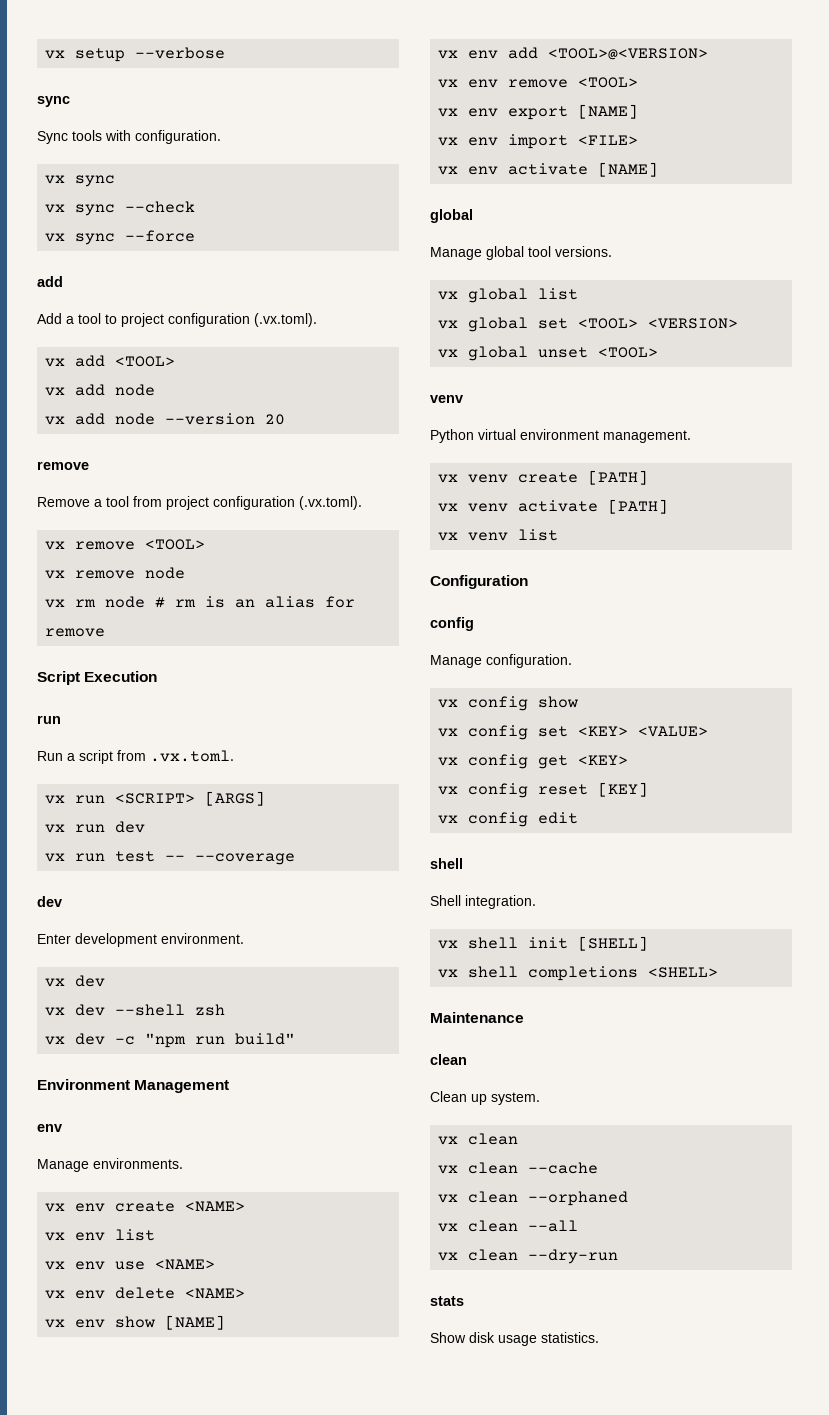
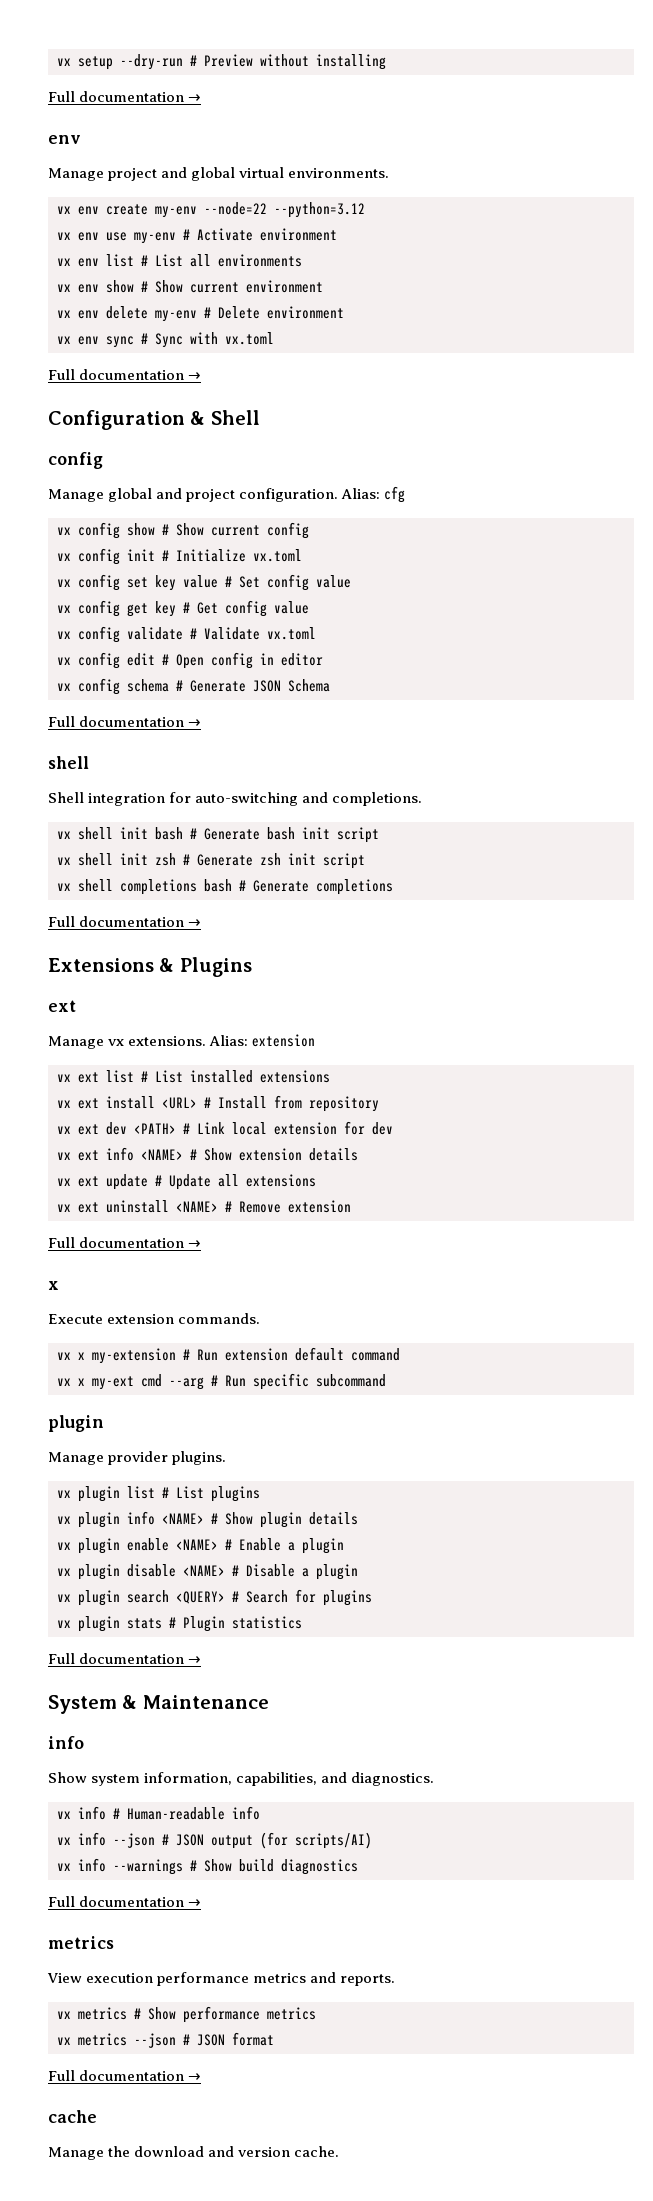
[135,47,226,59] [37,96,70,107] [37,130,221,144] [45,175,116,187] [45,201,196,216] [45,230,196,245] [37,276,63,287] [37,313,317,327] [45,355,176,367] [45,384,156,396] [45,413,286,425] [37,461,89,470] [37,496,362,510] [45,539,206,550] [45,567,186,579] [45,596,356,608] [45,628,106,637] [37,671,158,685] [37,715,61,724] [37,750,234,764] [45,791,266,806] [45,821,146,833] [45,851,296,865] [37,896,62,907] [37,933,244,947] [45,975,106,987] [45,1004,226,1016] [45,1033,296,1048] [37,1079,230,1093] [37,1124,62,1132] [37,1158,183,1172] [45,1201,246,1212] [45,1229,156,1241] [45,1259,216,1270] [45,1287,246,1299] [45,1315,226,1330] [438,47,709,60] [438,77,639,88] [438,104,639,120] [438,134,639,149] [438,162,659,177] [430,209,473,223] [430,246,612,260] [438,288,579,303] [438,317,739,332] [438,346,659,361] [430,395,463,403] [430,429,691,443] [438,470,649,485] [438,499,669,514] [438,529,559,541] --verbose // sync // Sync tools with configuration. // vx sync // vx sync --check // vx sync --force // add // Add a tool to project configuration (.vx.toml). // vx add <TOOL> // vx add node // vx add node --version 20 // remove // Remove a tool from project configuration (.vx.toml). // vx remove <TOOL> // vx remove node // vx rm node # rm is an alias for remove // Script Execution // run // Run a script from .vx.toml. // vx run <SCRIPT> [ARGS] // vx run dev // vx run test -- --coverage // dev // Enter development environment. // vx dev // vx dev --shell zsh // vx dev -c "npm run build" // Environment Management // env // Manage environments. // vx env create <NAME> // vx env list // vx env use <NAME> // vx env delete <NAME> // vx env show [NAME] // vx env add <TOOL>@<VERSION> // vx env remove <TOOL> // vx env export [NAME] // vx env import <FILE> // vx env activate [NAME] // global // Manage global tool versions. // vx global list // vx global set <TOOL> <VERSION> // vx global unset <TOOL> // venv // Python virtual environment management. // vx venv create [PATH] // vx venv activate [PATH] // vx venv list -> [120,54,386,70] [48,91,202,102] [48,135,81,144] [48,167,390,181] [57,202,365,218] [57,228,337,244] [57,254,302,267] [57,280,323,293] [57,306,344,322] [57,332,274,348] [48,369,202,380] --dry-run # Preview without installing // Full documentation → // env // Manage project and global virtual environments. // vx env create my-env --node=22 --python=3.12 // vx env use my-env # Activate environment // vx env list # List all environments // vx env show # Show current environment // vx env delete my-env # Delete environment // vx env sync # Sync with vx.toml // Full documentation →
(528, 582) none -> [190,410,260,425] & Shell
[486,654,572,668] configuration. -> [108,486,406,503] global and project configuration. Alias: cfg
[438,725,709,740] [438,754,629,769] [438,782,649,798] [438,812,579,827] [430,858,463,869] [430,895,536,909] [438,936,649,951] [438,966,719,981] [430,1012,524,1023] [430,1054,467,1065] [430,1091,540,1105] [438,1133,519,1145] [438,1162,599,1174] [438,1191,629,1206] [438,1220,579,1232] [438,1249,619,1264] [430,1296,464,1306] [430,1332,599,1346] // vx config set <KEY> <VALUE> // vx config get <KEY> // vx config reset [KEY] // vx config edit // shell // Shell integration. // vx shell init [SHELL] // vx shell completions <SHELL> // Maintenance // clean // Clean up system. // vx clean // vx clean --cache // vx clean --orphaned // vx clean --all // vx clean --dry-run // stats // Show disk usage statistics. -> [162,522,309,539] [57,548,302,565] [57,574,351,591] [57,600,309,617] [57,626,316,643] [57,652,323,669] [57,678,330,695] [48,716,202,727] [48,756,89,769] [48,792,423,806] [57,827,379,843] [57,853,365,869] [57,879,393,895] [48,916,202,927] [48,957,252,977] [48,1000,76,1012] [48,1034,316,1049] [57,1070,330,1083] [57,1095,379,1112] [57,1121,393,1135] [57,1147,358,1161] [57,1174,316,1190] [57,1200,351,1213] [48,1237,202,1248] [48,1281,59,1290] [48,1313,261,1324] [57,1347,400,1364] [57,1373,386,1390] [48,1415,104,1432] [48,1451,227,1465] [57,1486,260,1502] [57,1511,358,1528] [57,1538,344,1554] [57,1564,358,1580] [57,1589,372,1606] [57,1616,302,1632] [48,1653,202,1664] [48,1695,269,1714] [48,1736,84,1749] [48,1772,435,1786] [57,1806,260,1820] [57,1832,372,1849] [57,1858,358,1875] [48,1896,202,1907] [48,1936,114,1949] [47,1972,396,1986] [57,2006,316,2023] [57,2032,274,2048] [48,2070,202,2081] [48,2110,97,2123] [48,2146,340,2160] # Show current config // vx config init # Initialize vx.toml // vx config set key value # Set config value // vx config get key # Get config value // vx config validate # Validate vx.toml // vx config edit # Open config in editor // vx config schema # Generate JSON Schema // Full documentation → // shell // Shell integration for auto-switching and completions. // vx shell init bash # Generate bash init script // vx shell init zsh # Generate zsh init script // vx shell completions bash # Generate completions // Full documentation → // Extensions & Plugins // ext // Manage vx extensions. Alias: extension // vx ext list # List installed extensions // vx ext install <URL> # Install from repository // vx ext dev <PATH> # Link local extension for dev // vx ext info <NAME> # Show extension details // vx ext update # Update all extensions // vx ext uninstall <NAME> # Remove extension // Full documentation → // x // Execute extension commands. // vx x my-extension # Run extension default command // vx x my-ext cmd --arg # Run specific subcommand // plugin // Manage provider plugins. // vx plugin list # List plugins // vx plugin info <NAME> # Show plugin details // vx plugin enable <NAME> # Enable a plugin // vx plugin disable <NAME> # Disable a plugin // vx plugin search <QUERY> # Search for plugins // vx plugin stats # Plugin statistics // Full documentation → // System & Maintenance // info // Show system information, capabilities, and diagnostics. // vx info # Human-readable info // vx info --json # JSON output (for scripts/AI) // vx info --warnings # Show build diagnostics // Full documentation → // metrics // View execution performance metrics and reports. // vx metrics # Show performance metrics // vx metrics --json # JSON format // Full documentation → // cache // Manage the download and version cache.

